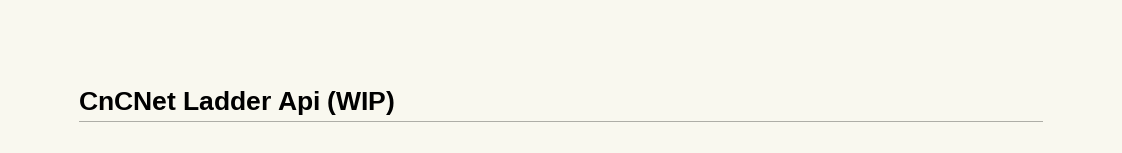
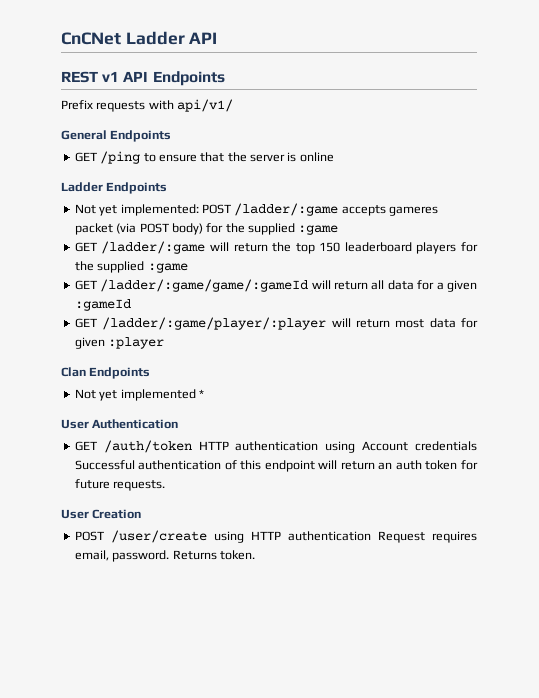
[278,91,396,115] Api (WIP) -> [189,32,218,44] [61,71,225,86] [61,99,234,112] [61,130,172,142] [74,151,334,164] [61,182,168,194] [74,203,438,216] [74,223,339,235] [74,241,478,254] [74,261,188,273] [74,279,477,292] [74,299,131,311] [74,317,478,330] [74,337,165,349] [61,367,151,379] [74,389,204,401] [61,419,179,429] [74,440,477,453] [74,460,478,472] [74,479,166,491] [61,509,142,519] [74,530,477,543] [74,550,255,562] API // REST v1 API Endpoints // Prefix requests with api/v1/ // General Endpoints // GET /ping to ensure that the server is online // Ladder Endpoints // Not yet implemented: POST /ladder/:game accepts gameres packet (via POST body) for the supplied :game // GET /ladder/:game will return the top 150 leaderboard players for the supplied :game // GET /ladder/:game/game/:gameId will return all data for a given :gameId // GET /ladder/:game/player/:player will return most data for given :player // Clan Endpoints // Not yet implemented * // User Authentication // GET /auth/token HTTP authentication using Account credentials Successful authentication of this endpoint will return an auth token for future requests. // User Creation // POST /user/create using HTTP authentication Request requires email, password. Returns token.

